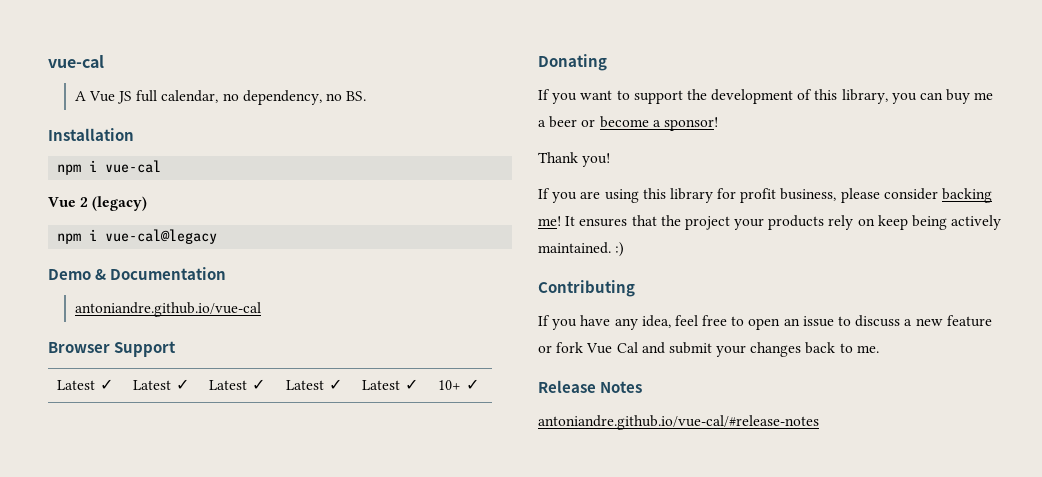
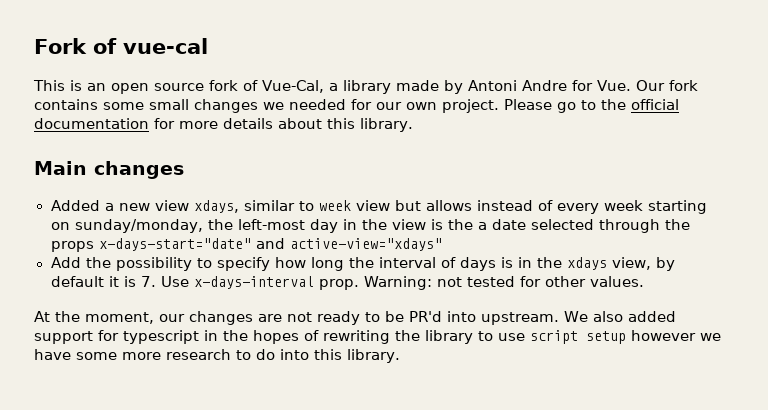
[48,55,104,68] [74,90,367,105] [48,128,134,141] [57,160,162,175] [48,196,148,211] [57,229,218,244] [48,267,227,280] [74,302,261,317] [48,341,177,357] [57,379,113,390] [133,379,189,390] [209,379,265,390] [286,379,342,390] [362,379,418,390] [438,379,479,390] [538,54,607,71] [538,89,994,104] [538,116,718,131] [538,152,611,167] [538,188,993,203] [538,215,1002,230] [538,242,625,257] [538,280,635,297] [538,315,992,330] [538,342,879,357] [538,380,643,393] [538,415,819,430] vue-cal // A Vue JS full calendar, no dependency, no BS. // Installation // npm i vue-cal // Vue 2 (legacy) // npm i vue-cal@legacy // Demo & Documentation // antoniandre.github.io/vue-cal // Browser Support // Latest ✓ | Latest ✓ | Latest ✓ | Latest ✓ | Latest ✓ | 10+ ✓ // Donating // If you want to support the development of this library, you can buy me a beer or become a sponsor! // Thank you! // If you are using this library for profit business, please consider backing me! It ensures that the project your products rely on keep being actively maintained. :) // Contributing // If you have any idea, feel free to open an issue to discuss a new feature or fork Vue Cal and submit your changes back to me. // Release Notes // antoniandre.github.io/vue-cal/#release-notes -> [34,38,208,54] [33,80,698,94] [34,99,679,113] [34,118,413,132] [34,161,184,179] [50,200,707,214] [50,219,690,233] [50,238,442,252] [50,257,675,271] [50,276,645,290] [34,311,676,325] [34,330,721,344] [34,349,400,363] Fork of vue-cal // This is an open source fork of Vue-Cal, a library made by Antoni Andre for Vue. Our fork contains some small changes we needed for our own project. Please go to the official documentation for more details about this library. // Main changes // Added a new view xdays, similar to week view but allows instead of every week starting on sunday/monday, the left-most day in the view is the a date selected through the props x-days-start="date" and active-view="xdays" // Add the possibility to specify how long the interval of days is in the xdays view, by default it is 7. Use x-days-interval prop. Warning: not tested for other values. // At the moment, our changes are not ready to be PR'd into upstream. We also added support for typescript in the hopes of rewriting the library to use script setup however we have some more research to do into this library.

